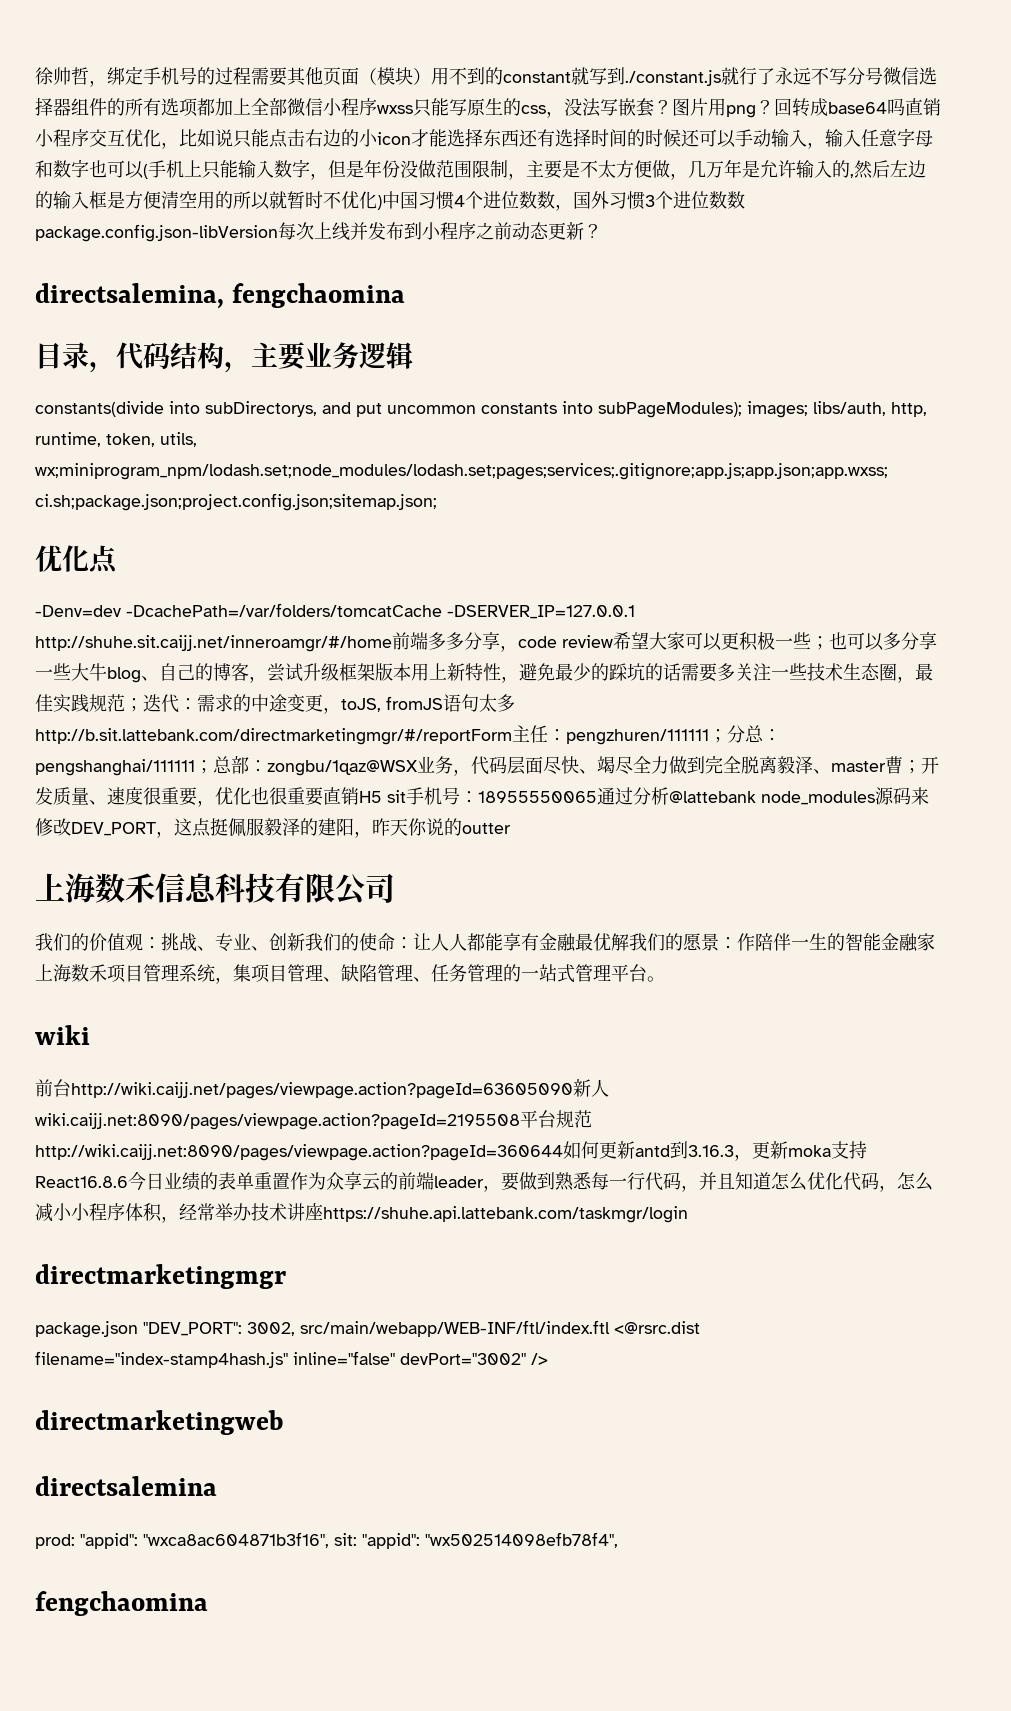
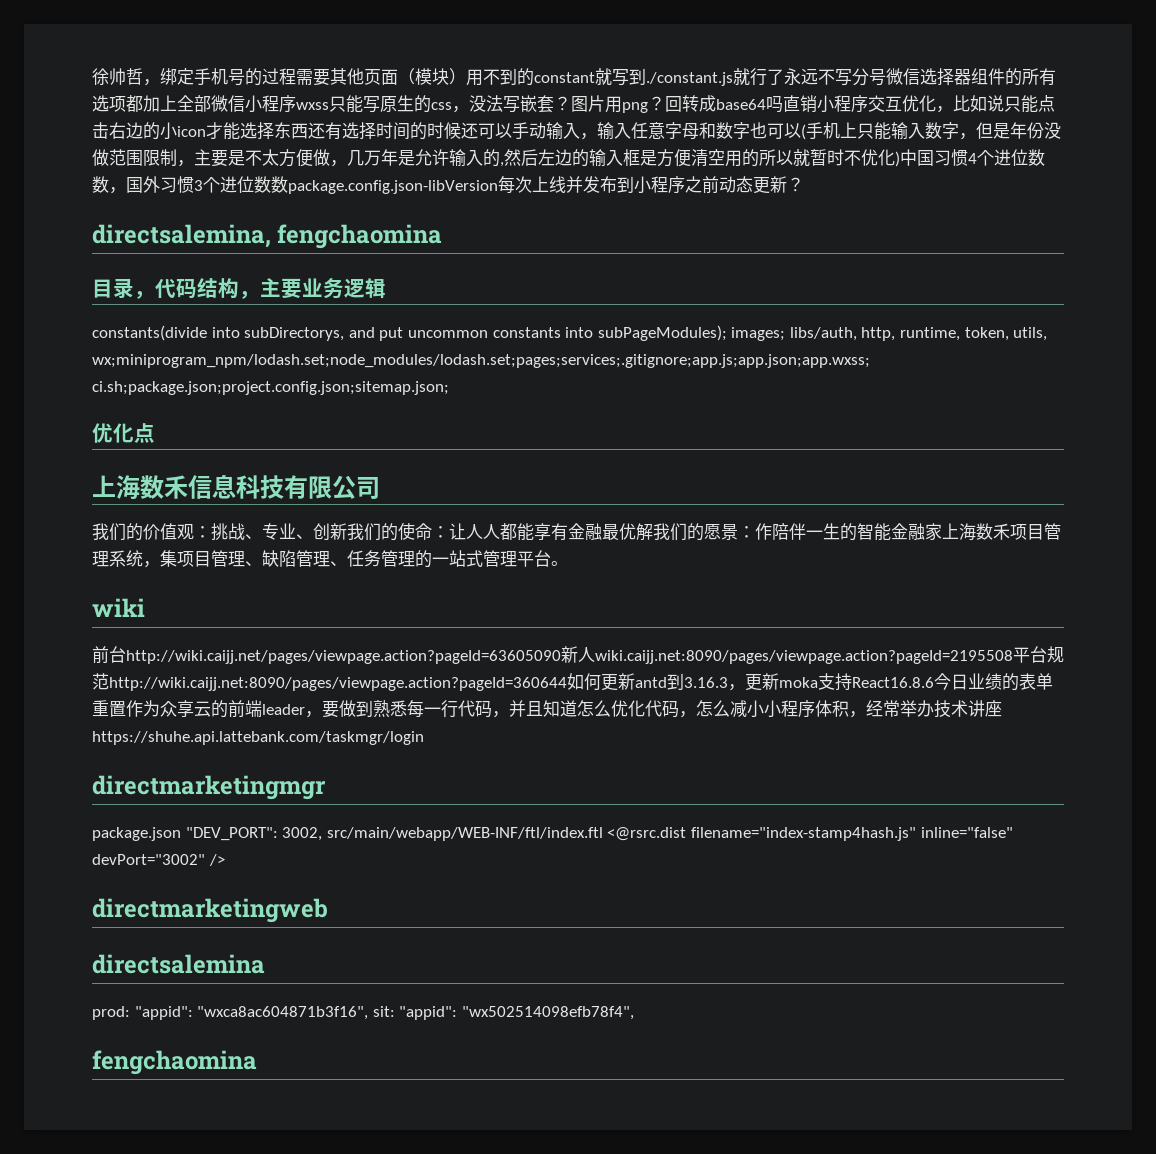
[35,603,635,619] [35,631,937,652] [35,663,933,683] [35,694,515,714] [35,725,781,745] [35,755,939,776] [35,787,929,807] [35,818,511,838] // -Denv=dev -DcachePath=/var/folders/tomcatCache -DSERVER_IP=127.0.0.1 http://shuhe.sit.caijj.net/inneroamgr/#/home前端多多分享，code review希望大家可以更积极一些；也可以多分享一些大牛blog、自己的博客，尝试升级框架版本用上新特性，避免最少的踩坑的话需要多关注一些技术生态圈，最佳实践规范；迭代：需求的中途变更，toJS, fromJS语句太多http://b.sit.lattebank.com/directmarketingmgr/#/reportForm主任：pengzhuren/111111；分总：pengshanghai/111111；总部：zongbu/1qaz@WSX业务，代码层面尽快、竭尽全力做到完全脱离毅泽、master曹；开发质量、速度很重要，优化也很重要直销H5 sit手机号：18955550065通过分析@lattebank node_modules源码来修改DEV_PORT，这点挺佩服毅泽的建阳，昨天你说的outter -> (155, 433) none

